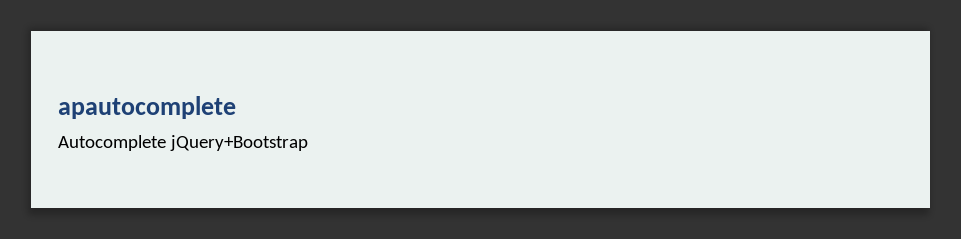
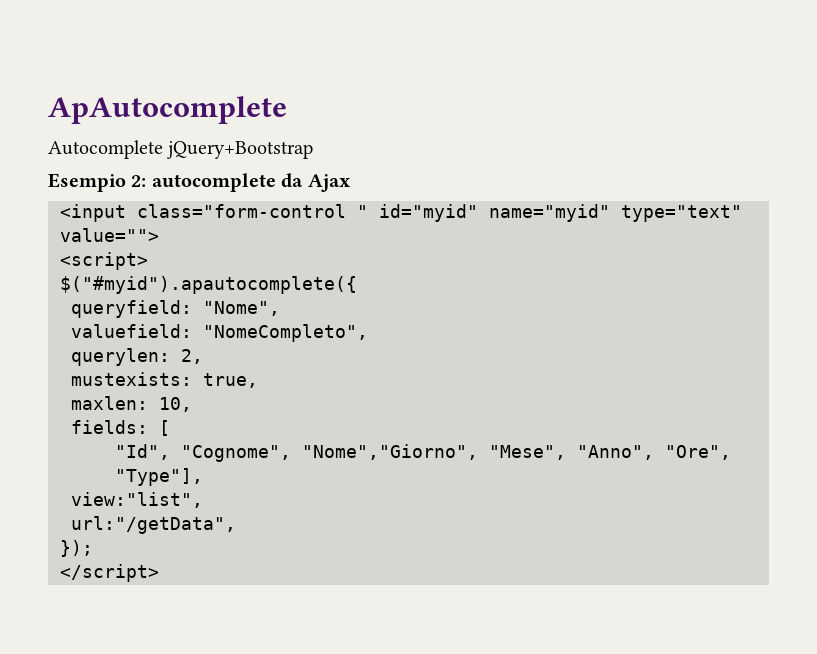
[58,96,236,119] apautocomplete -> [48,96,287,124] ApAutocomplete
(308, 143) none -> [48,173,351,192] [60,204,742,222] [60,228,159,242] [60,252,148,270] [60,276,357,294] [71,300,280,318] [71,324,368,342] [71,348,203,366] [71,372,258,388] [71,396,192,412] [71,420,170,436] [115,444,731,462] [115,468,203,486] [71,492,203,508] [71,516,236,534] [60,540,93,557] [60,564,159,582] // Esempio 2: autocomplete da Ajax // <input class="form-control " id="myid" name="myid" type="text" value=""> // <script> // $("#myid").apautocomplete({ // queryfield: "Nome", // valuefield: "NomeCompleto", // querylen: 2, // mustexists: true, // maxlen: 10, // fields: [ // "Id", "Cognome", "Nome","Giorno", "Mese", "Anno", "Ore", "Type"], // view:"list", // url:"/getData", // }); // </script>

